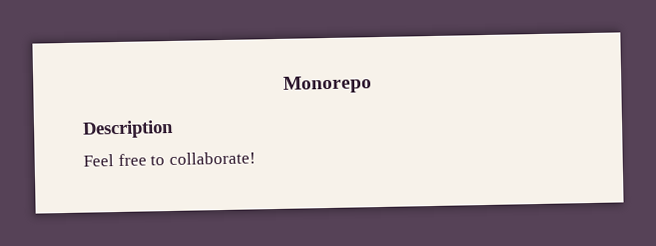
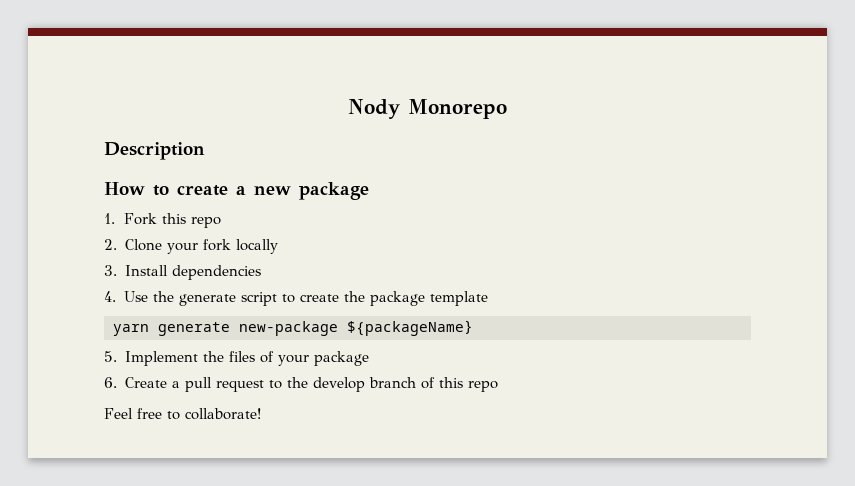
(283, 84) none -> [348,99,400,119] Nody
(174, 129) none -> [104,182,369,200] [104,213,221,228] [104,239,278,254] [104,265,261,280] [104,291,488,306] [113,320,473,336] [104,351,369,366] [104,377,498,392] // How to create a new package // 1. Fork this repo // 2. Clone your fork locally // 3. Install dependencies // 4. Use the generate script to create the package template // yarn generate new-package ${packageName} // 5. Implement the files of your package // 6. Create a pull request to the develop branch of this repo

